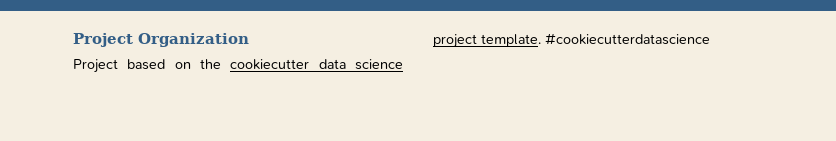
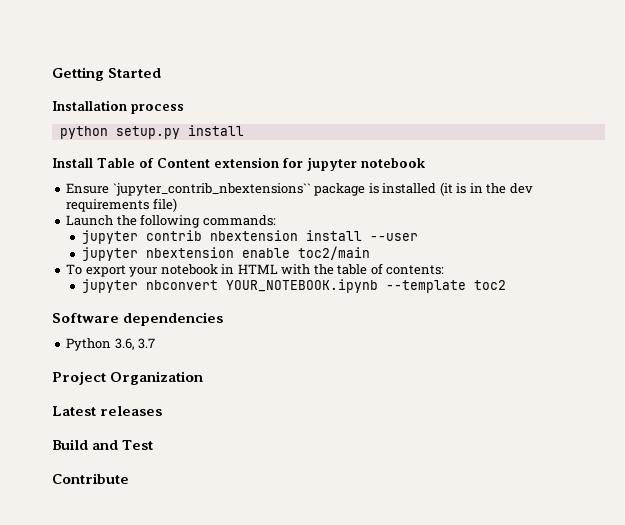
[73,33,249,47] [73,59,403,73] [433,33,710,48] Project Organization // Project based on the cookiecutter data science project template. #cookiecutterdatascience -> [52,67,162,81] [52,100,184,114] [59,125,244,139] [52,157,426,171] [66,182,533,196] [66,198,177,212] [66,214,276,228] [81,230,418,244] [81,246,370,261] [66,263,445,277] [81,279,506,293] [52,312,224,326] [66,338,156,351] [52,371,204,385] [52,406,163,416] [52,439,154,450] [52,473,129,484] Getting Started // Installation process // python setup.py install // Install Table of Content extension for jupyter notebook // Ensure `jupyter_contrib_nbextensions`` package is installed (it is in the dev requirements file) // Launch the following commands: // jupyter contrib nbextension install --user // jupyter nbextension enable toc2/main // To export your notebook in HTML with the table of contents: // jupyter nbconvert YOUR_NOTEBOOK.ipynb --template toc2 // Software dependencies // Python 3.6, 3.7 // Project Organization // Latest releases // Build and Test // Contribute

